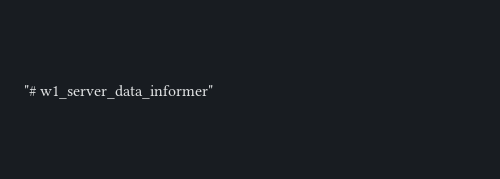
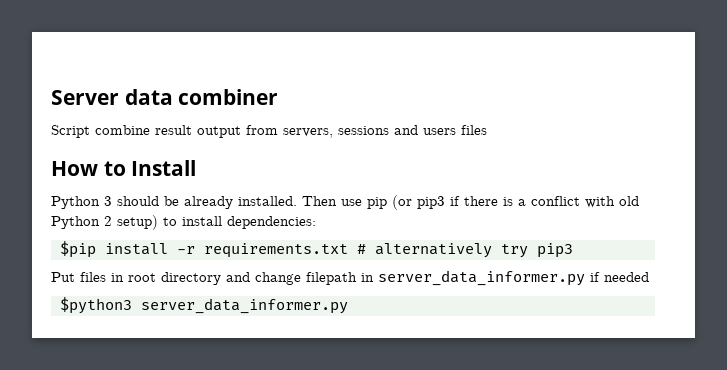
[24,85,214,99] "# w1_server_data_informer" -> [51,89,279,105] [51,125,487,138] [51,160,197,176] [51,195,639,210] [51,215,316,230] [60,241,573,258] [51,270,649,286] [60,297,348,314] Server data combiner // Script combine result output from servers, sessions and users files // How to Install // Python 3 should be already installed. Then use pip (or pip3 if there is a conflict with old Python 2 setup) to install dependencies: // $pip install -r requirements.txt # alternatively try pip3 // Put files in root directory and change filepath in server_data_informer.py if needed // $python3 server_data_informer.py

